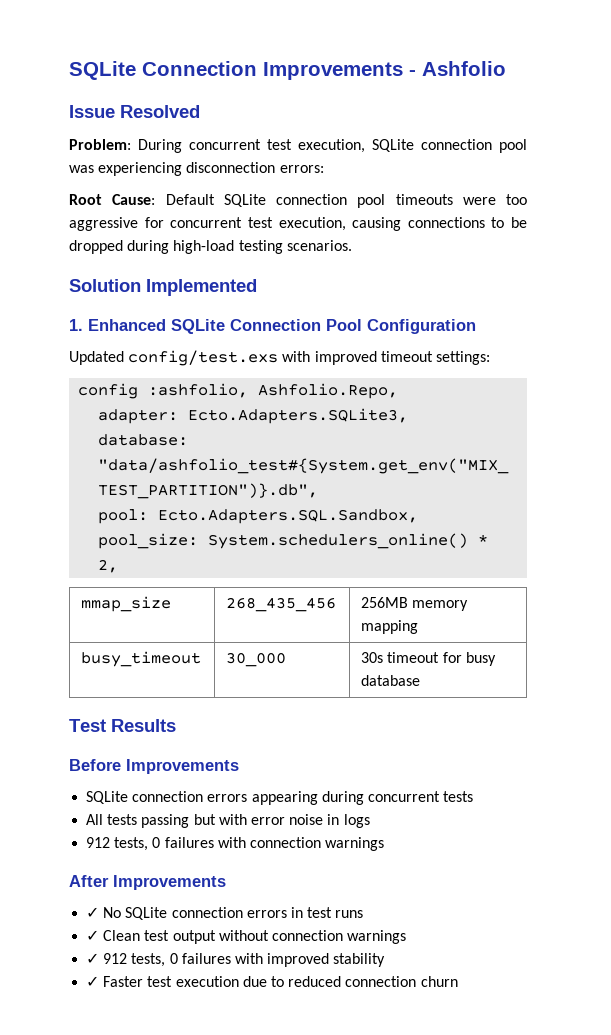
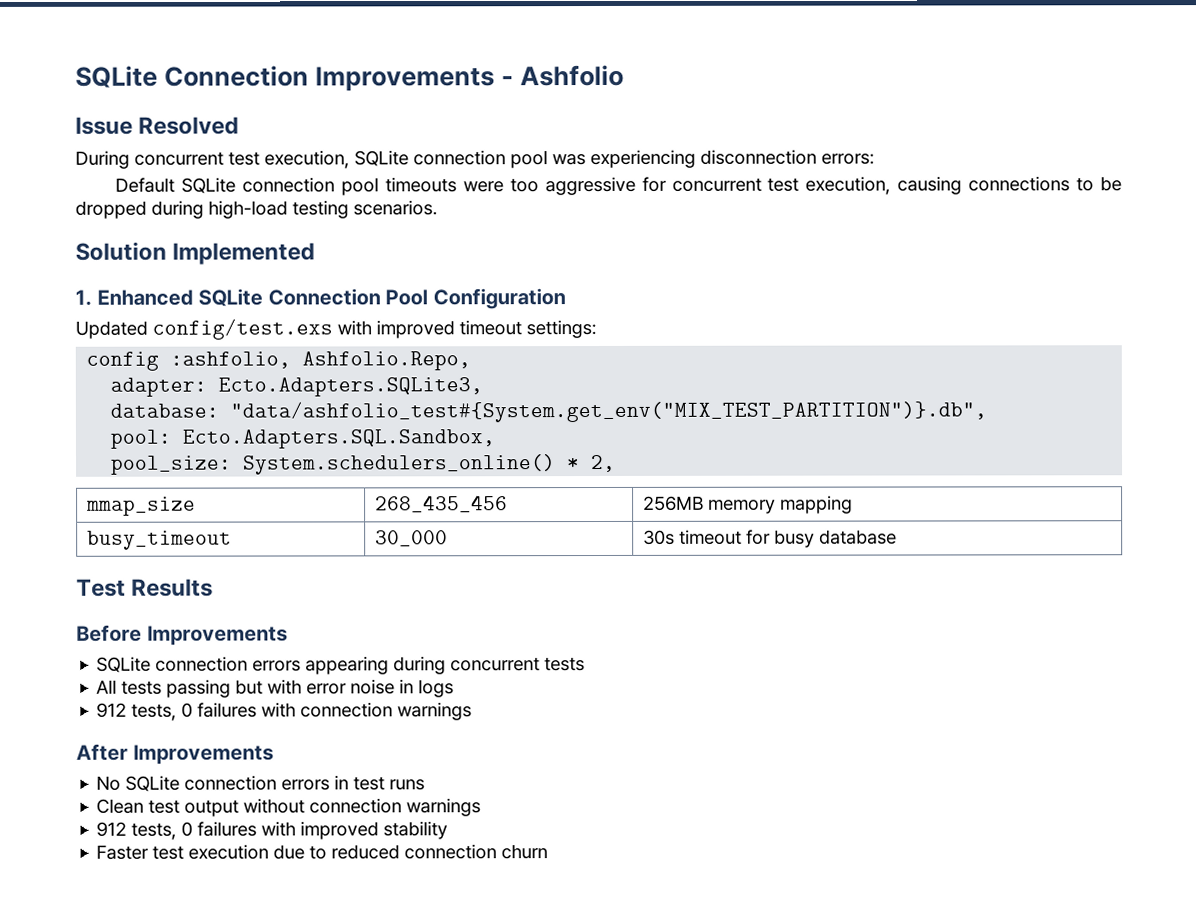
[69,139,131,150] Problem: -> (240, 125) none
[69,194,156,205] Root Cause: -> (875, 159) none
[86,907,100,918] ✓ -> (274, 754) none
[86,930,100,941] ✓ -> (426, 785) none
[86,953,100,964] ✓ -> (482, 807) none
[86,976,100,987] ✓ -> (449, 830) none

